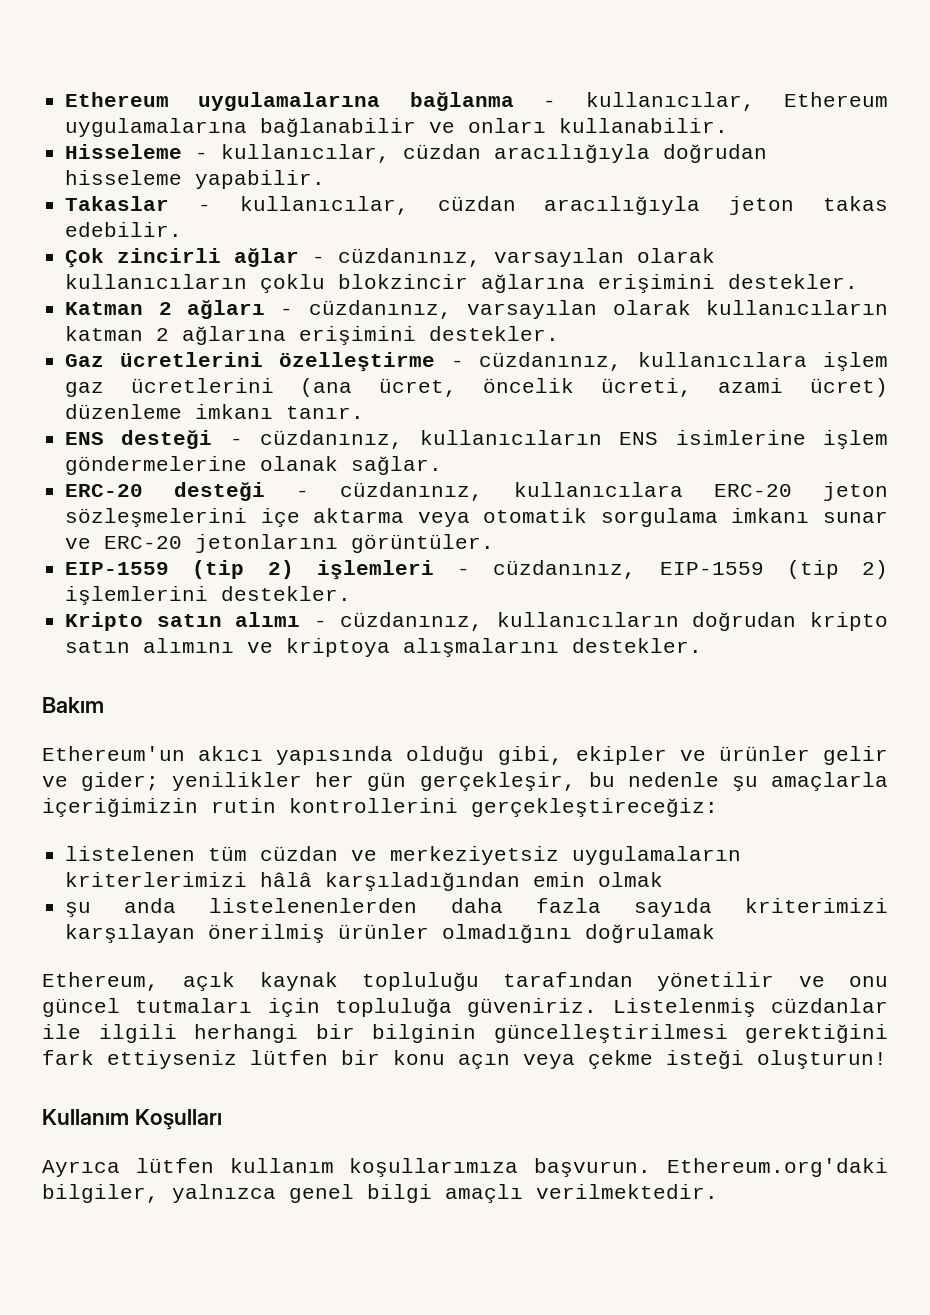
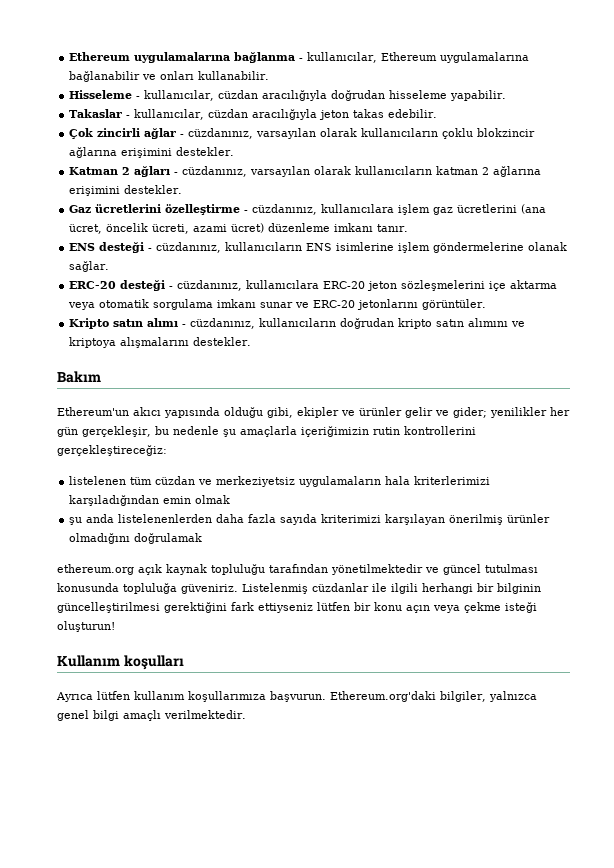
[65,560,888,580] [65,586,352,605] // EIP-1559 (tip 2) işlemleri - cüzdanınız, EIP-1559 (tip 2) işlemlerini destekler. -> (487, 304) none
[65,872,313,887] kriterlerimizi hâlâ -> [385,476,491,485] hala kriterlerimizi
[42,972,159,991] Ethereum, -> [57,564,134,575] ethereum.org
[657,972,889,991] [42,998,320,1017] yönetilir ve onu güncel tutmaları için -> [331,564,538,575] [57,583,119,592] yönetilmektedir ve güncel tutulması konusunda
[134,1109,222,1130] Koşulları -> [123,655,184,670] koşulları

